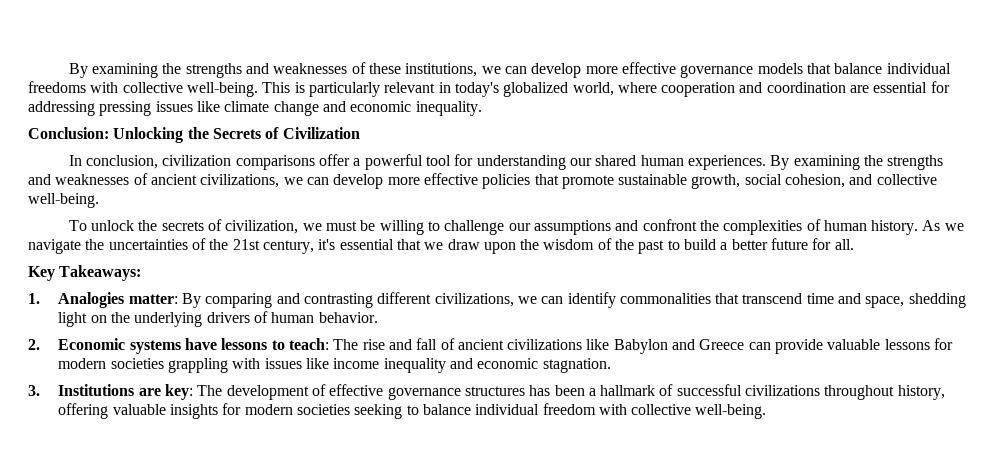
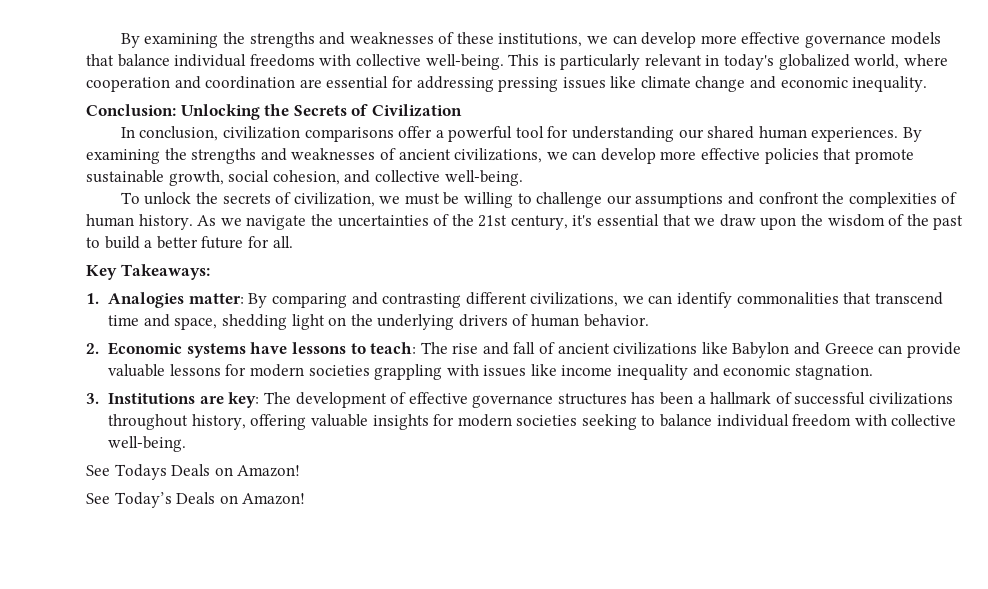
(767, 411) none -> [86,464,301,480] [86,492,306,508] // See Todays Deals on Amazon! // See Today’s Deals on Amazon!

